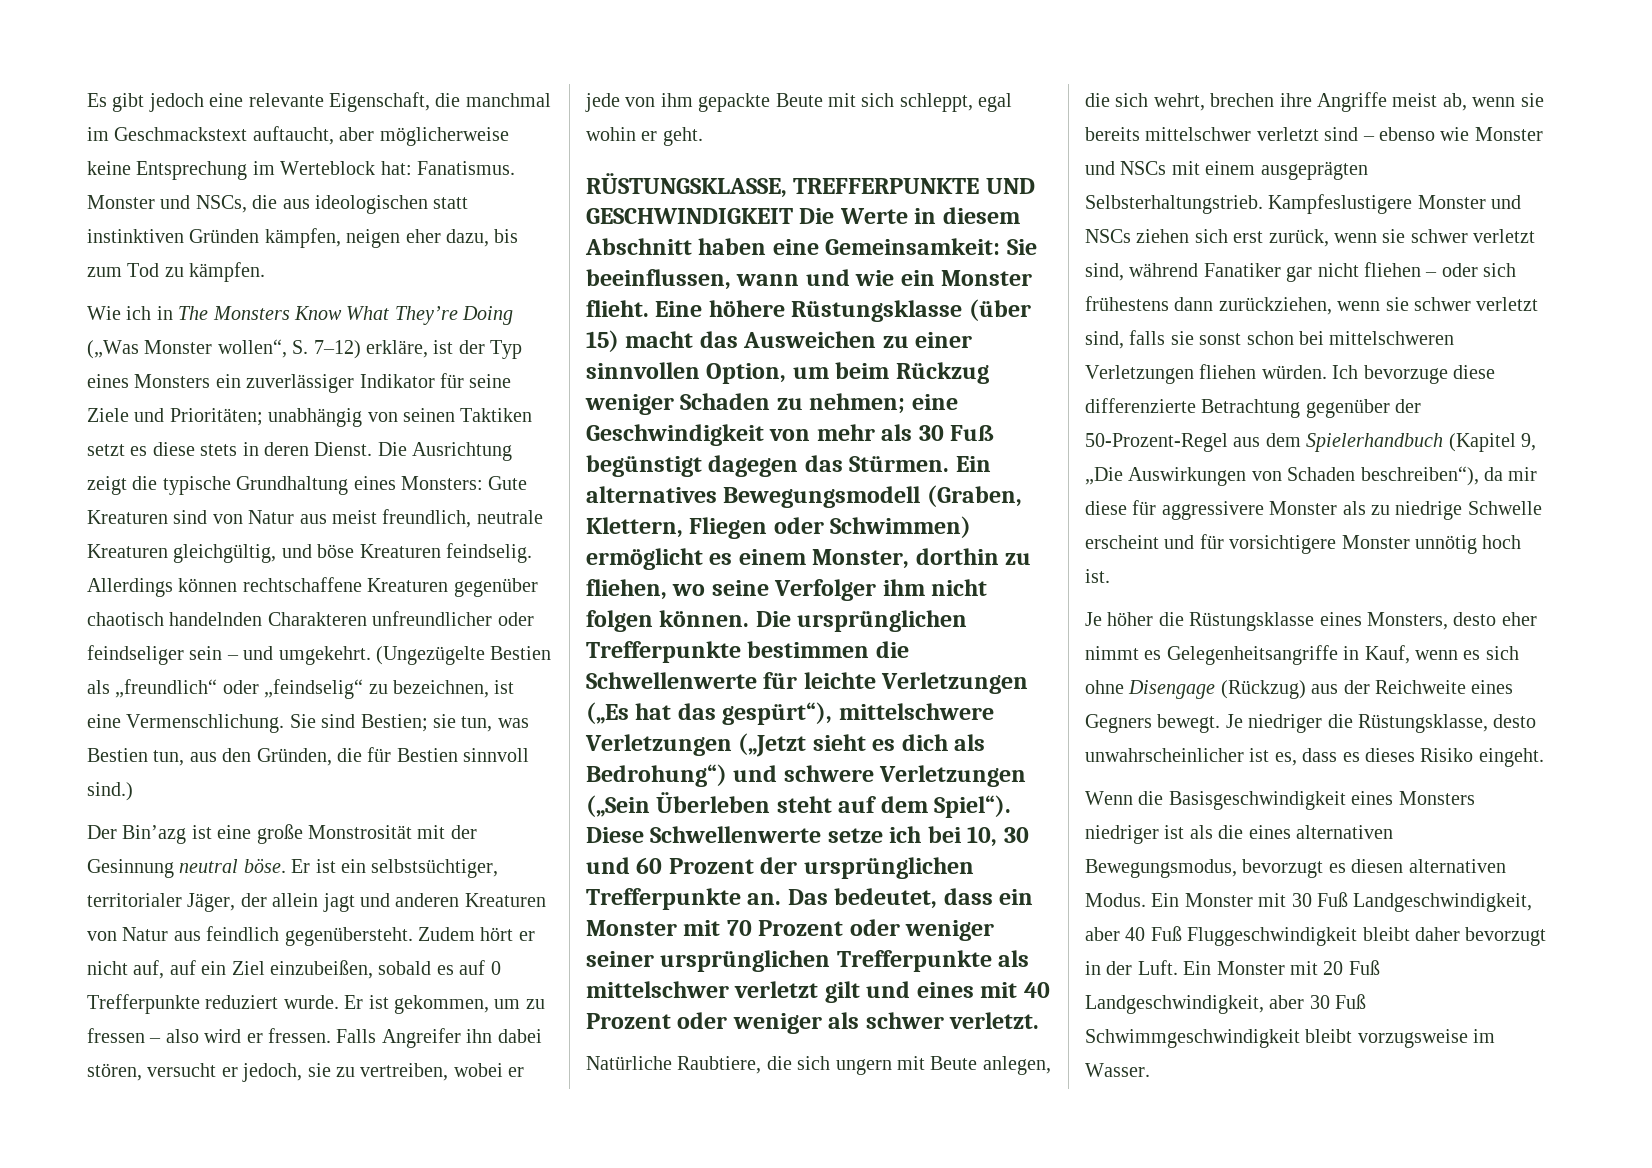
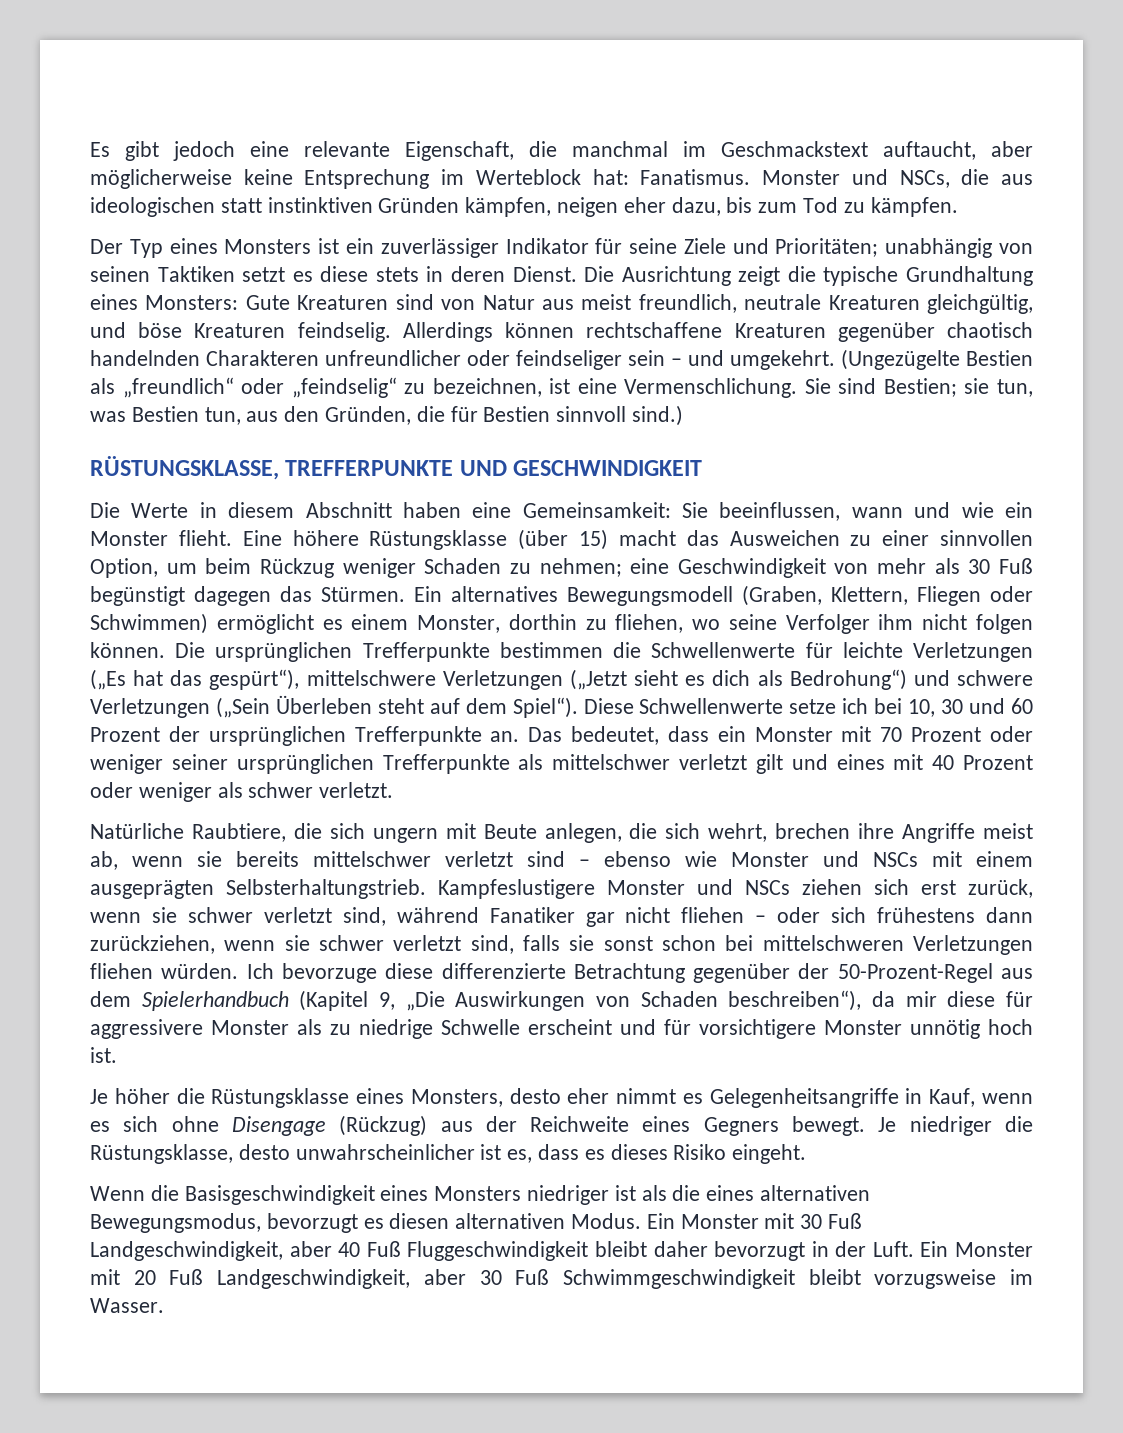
[87,306,514,325] [87,339,485,359] Wie ich in The Monsters Know What They’re Doing („Was Monster wollen“, S. 7–12) erkläre, ist der -> [90,239,123,254] Der
(211, 381) none -> [318,238,340,254] ist
[87,824,477,844] [87,858,499,878] [87,893,546,912] [87,926,535,946] [87,960,501,979] [87,994,545,1014] [87,1028,542,1048] [87,1063,525,1082] [585,93,1013,112] [586,127,703,146] // Der Bin’azg ist eine große Monstrosität mit der Gesinnung neutral böse. Er ist ein selbstsüchtiger, territorialer Jäger, der allein jagt und anderen Kreaturen von Natur aus feindlich gegenübersteht. Zudem hört er nicht auf, auf ein Ziel einzubeißen, sobald es auf 0 Trefferpunkte reduziert wurde. Er ist gekommen, um zu fressen – also wird er fressen. Falls Angreifer ihn dabei stören, versucht er jedoch, sie zu vertreiben, wobei er jede von ihm gepackte Beute mit sich schleppt, egal wohin er geht. -> (684, 415) none
(793, 216) none -> (703, 468) //

